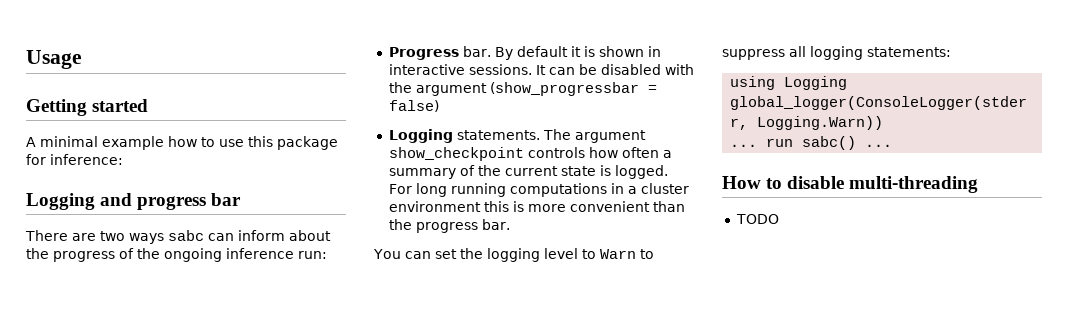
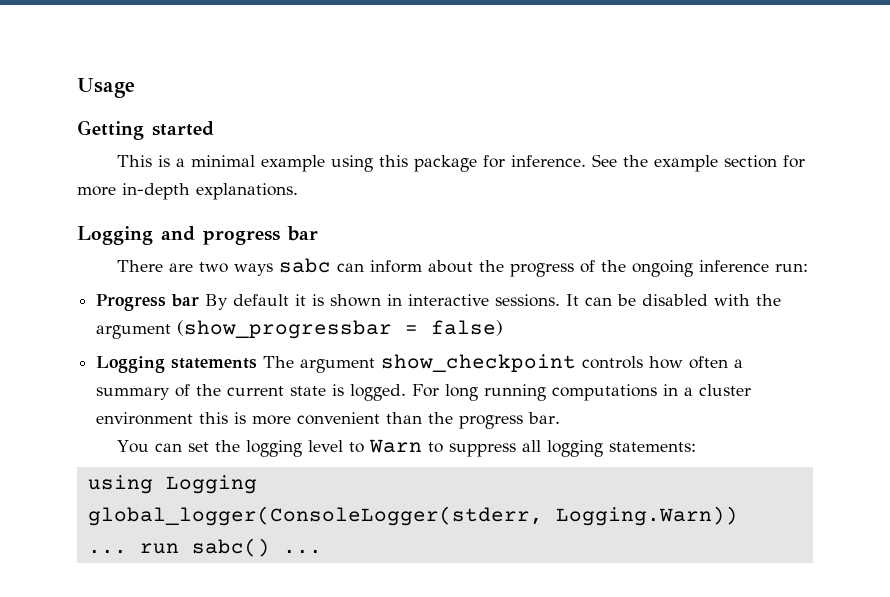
[26,136,338,150] [26,154,123,165] A minimal example how to use this package for inference: -> [116,154,805,172] [77,183,298,200] This is a minimal example using this package for inference. See the example section for more in-depth explanations.
[462,46,491,57] bar. -> [171,294,200,307] bar
[456,130,540,140] statements. -> [171,358,258,369] statements
[722,176,979,193] [735,214,779,224] // How to disable multi-threading // TODO -> (322, 551) none

